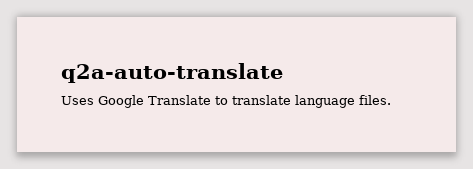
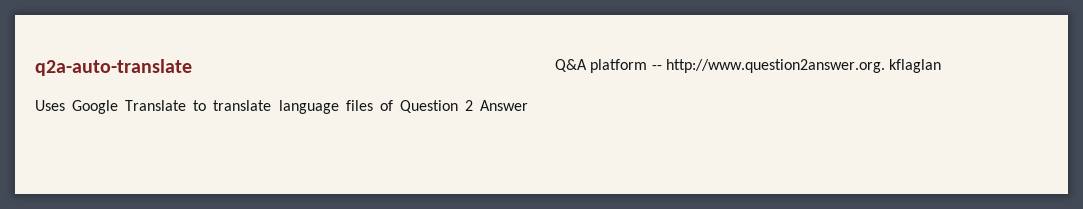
[359,95,391,105] files. -> [345,100,529,113] [555,59,942,73] files of Question 2 Answer Q&A platform -- http://www.question2answer.org. kflaglan

